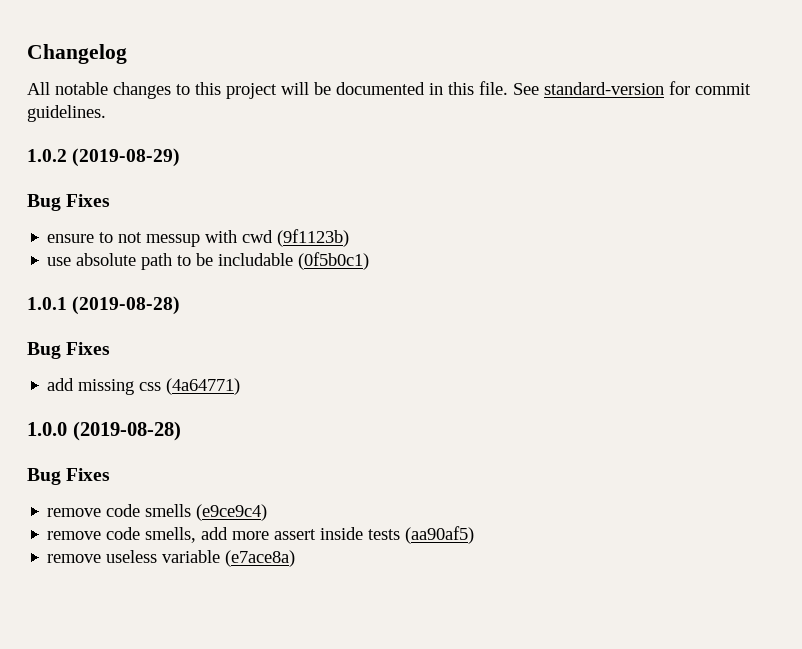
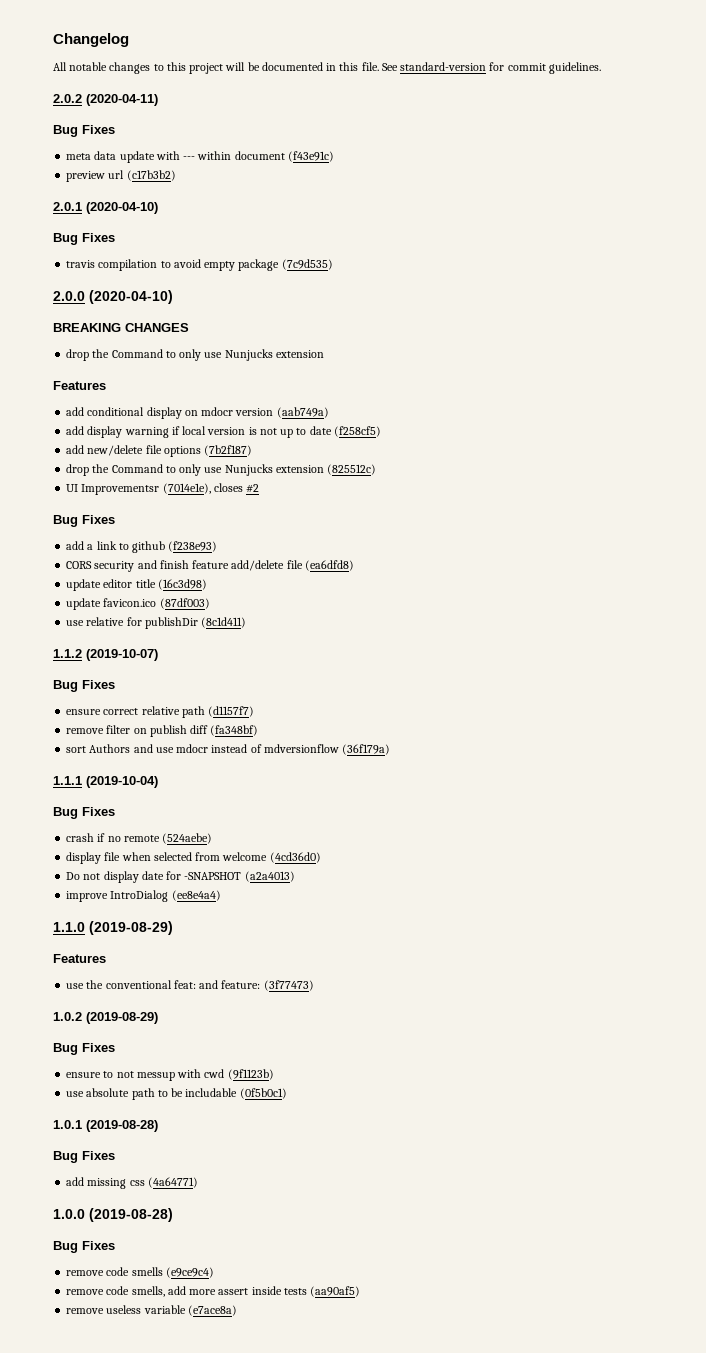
(106, 113) none -> [53,94,158,106] [53,125,115,137] [66,151,334,163] [66,170,176,182] [53,202,158,214] [53,233,115,245] [66,259,333,271] [53,290,173,304] [53,323,189,332] [66,349,324,361] [53,381,106,390] [66,407,329,419] [66,426,381,438] [66,445,253,457] [66,464,377,476] [66,483,260,495] [53,515,115,527] [66,541,218,553] [66,560,354,572] [66,579,207,591] [66,598,210,610] [66,617,247,629] [53,649,158,661] [53,680,115,692] [66,706,255,718] [66,725,259,737] [66,744,391,755] [53,776,158,788] [53,807,115,819] [66,833,213,844] [66,852,321,864] [66,871,295,883] [66,890,221,902] [53,921,173,935] [53,954,106,963] [66,980,314,991] // 2.0.2 (2020-04-11) // Bug Fixes // meta data update with --- within document (f43e91c) // preview url (c17b3b2) // 2.0.1 (2020-04-10) // Bug Fixes // travis compilation to avoid empty package (7c9d535) // 2.0.0 (2020-04-10) // BREAKING CHANGES // drop the Command to only use Nunjucks extension // Features // add conditional display on mdocr version (aab749a) // add display warning if local version is not up to date (f258cf5) // add new/delete file options (7b2f187) // drop the Command to only use Nunjucks extension (825512c) // UI Improvementsr (7014e1e), closes #2 // Bug Fixes // add a link to github (f238e93) // CORS security and finish feature add/delete file (ea6dfd8) // update editor title (16c3d98) // update favicon.ico (87df003) // use relative for publishDir (8c1d411) // 1.1.2 (2019-10-07) // Bug Fixes // ensure correct relative path (d1157f7) // remove filter on publish diff (fa348bf) // sort Authors and use mdocr instead of mdversionflow (36f179a) // 1.1.1 (2019-10-04) // Bug Fixes // crash if no remote (524aebe) // display file when selected from welcome (4cd36d0) // Do not display date for -SNAPSHOT (a2a4013) // improve IntroDialog (ee8e4a4) // 1.1.0 (2019-08-29) // Features // use the conventional feat: and feature: (3f77473)

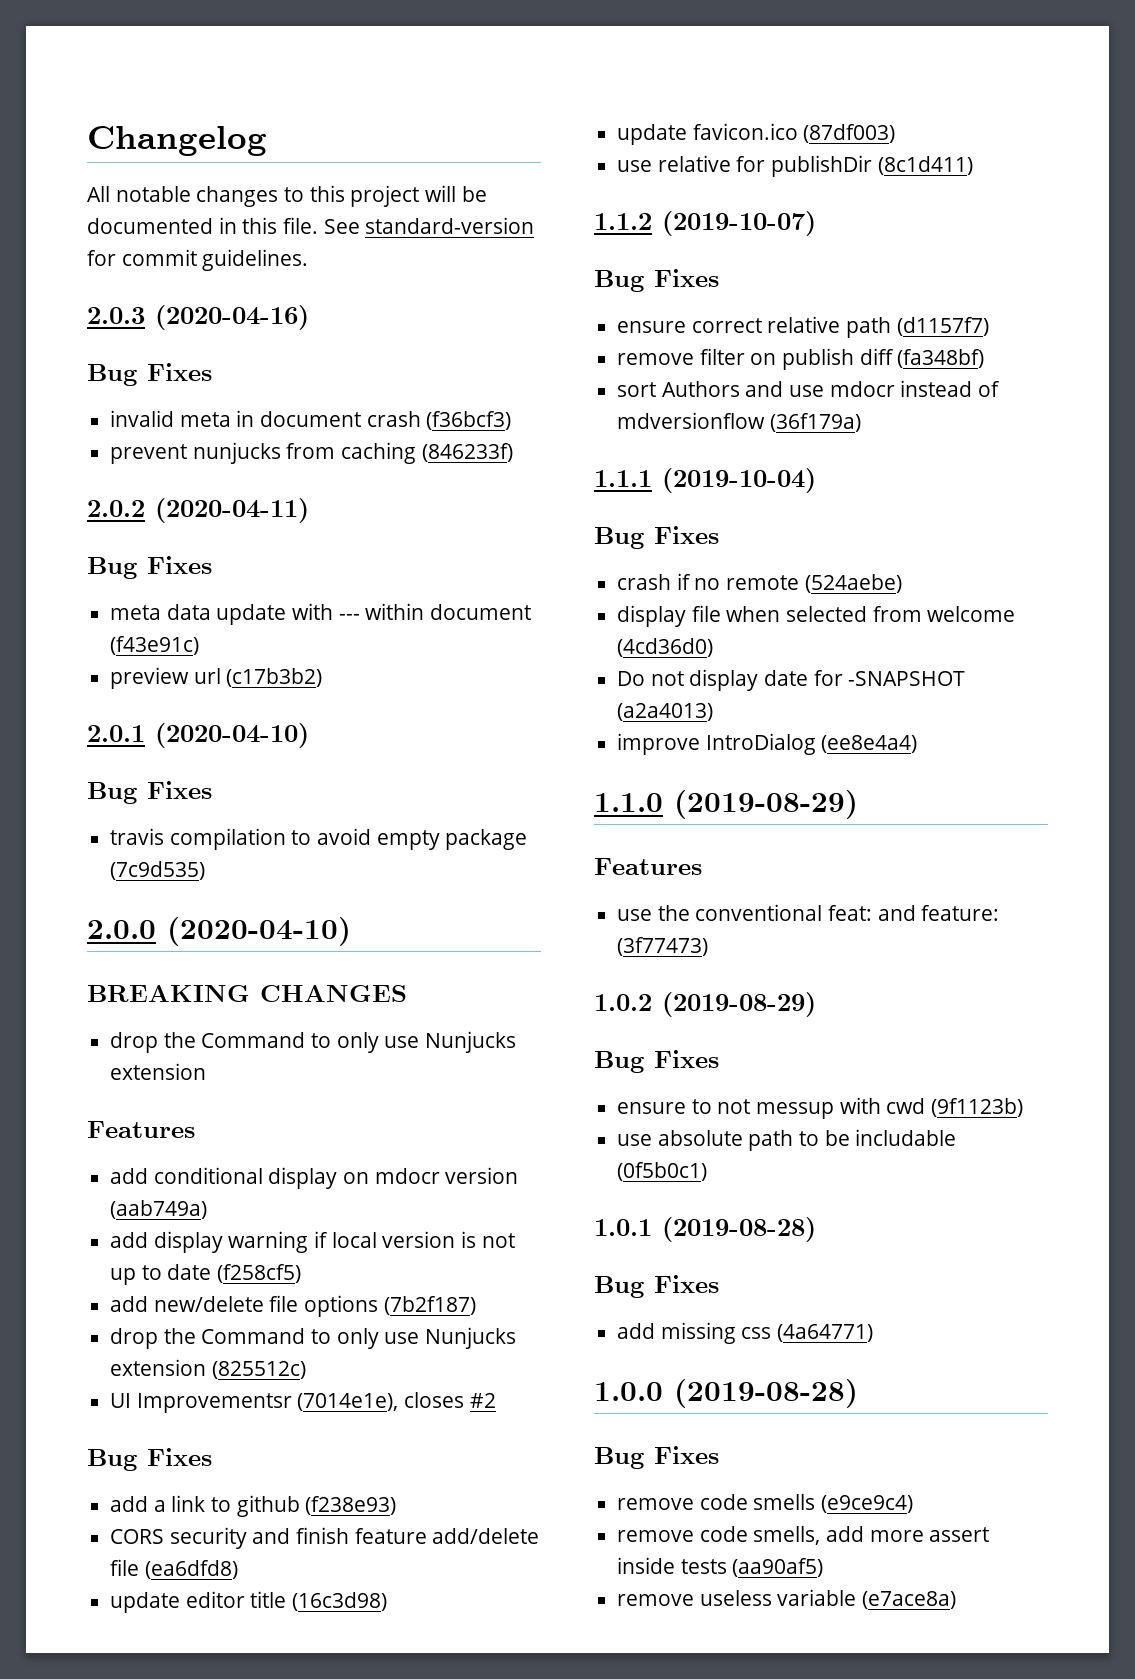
(601, 68) none -> [87,305,309,330] [87,363,212,386] [110,410,512,430] [110,442,513,464] // 2.0.3 (2020-04-16) // Bug Fixes // invalid meta in document crash (f36bcf3) // prevent nunjucks from caching (846233f)

